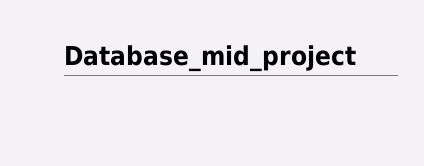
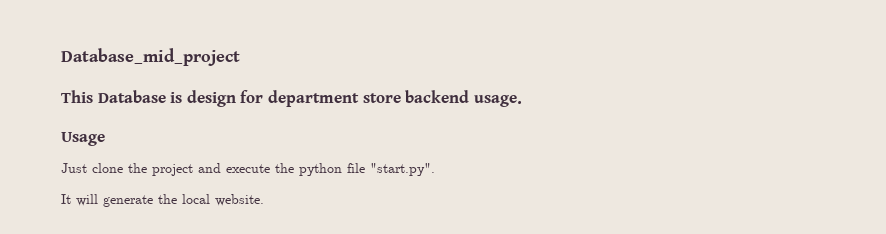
(356, 58) none -> [61,90,522,107] [61,132,105,146] [61,163,435,176] [61,194,264,207] // This Database is design for department store backend usage. // Usage // Just clone the project and execute the python file "start.py". // It will generate the local website.

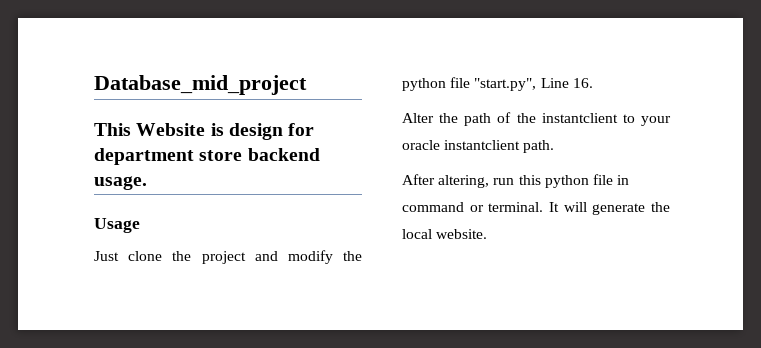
[97,90,166,103] Database -> [136,123,206,136] Website
[226,164,270,173] execute -> [287,250,333,264] modify
[370,163,435,176] "start.py". // -> [474,78,593,91] [402,112,671,126] [402,140,555,153] [402,174,630,188] [402,202,544,212] "start.py", Line 16. // Alter the path of the instantclient to your oracle instantclient path. // After altering, run this python file in command or terminal.

